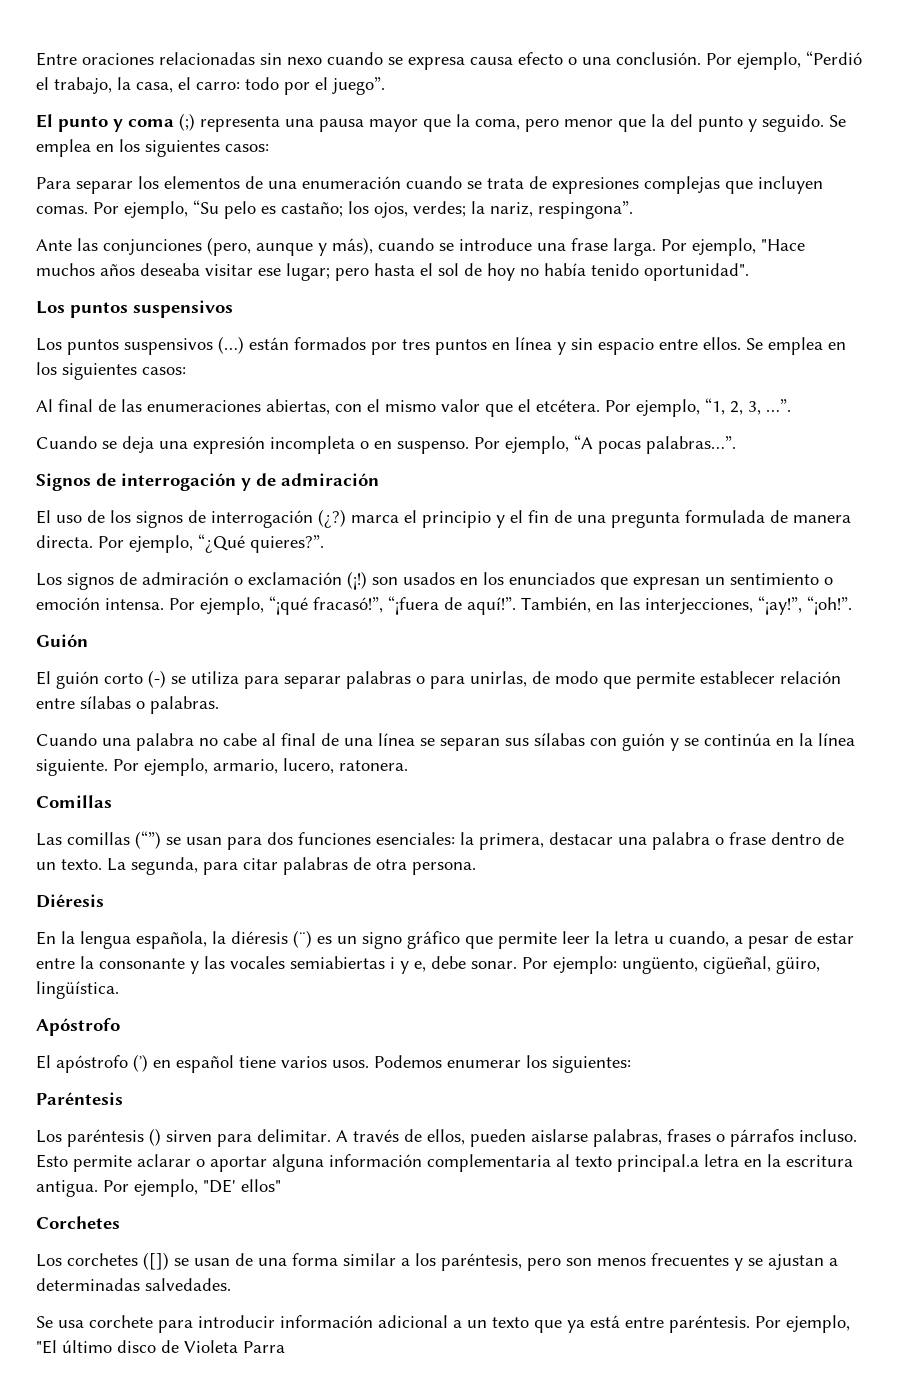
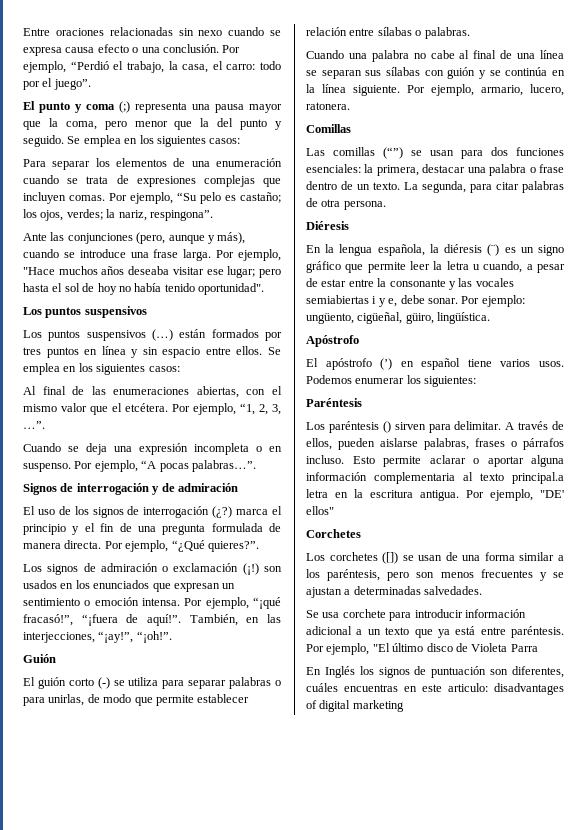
(285, 1347) none -> [306,666,564,678] [306,683,564,695] [306,700,404,712] // En Inglés los signos de puntuación son diferentes, cuáles encuentras en este articulo: disadvantages of digital marketing

